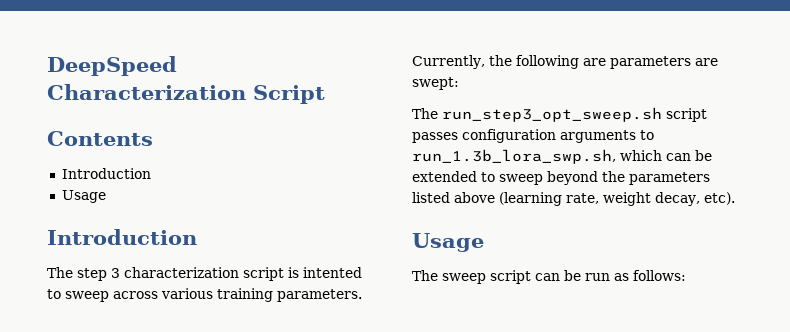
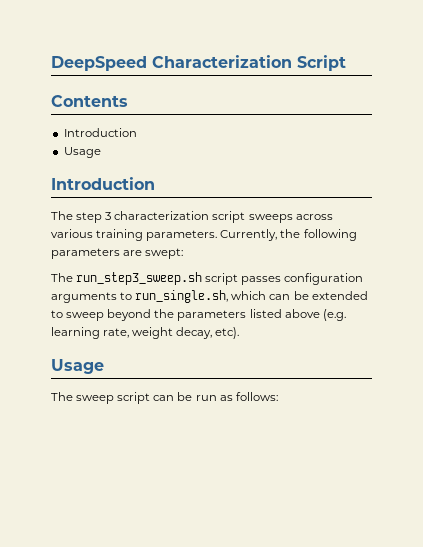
[288,267,362,278] [47,289,109,302] is intented to sweep -> [248,214,293,223] sweeps
[582,58,606,66] are -> (357, 235) none
[442,107,662,122] run_step3_opt_sweep.sh -> [76,272,203,285] run_step3_sweep.sh
[412,149,616,164] run_1.3b_lora_swp.sh, -> [135,290,229,303] run_single.sh,
[499,192,562,206] (learning -> [322,309,346,321] [51,327,100,339] (e.g. learning

